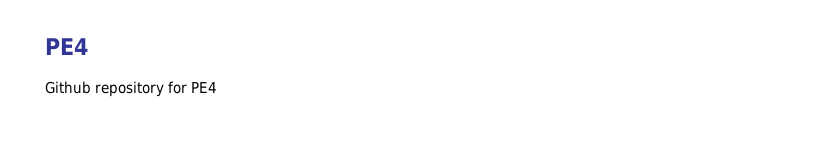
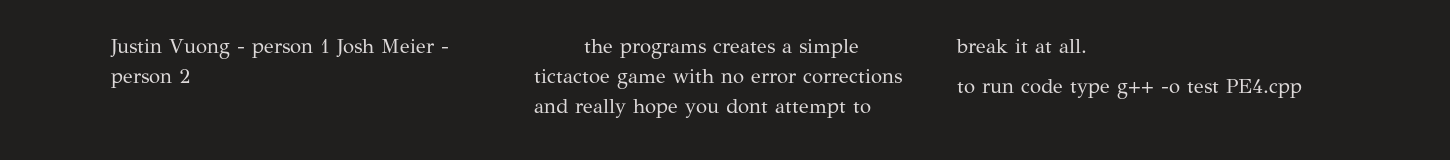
[45,38,88,55] [45,81,217,97] PE4 // Github repository for PE4 -> [110,39,449,59] [111,69,191,88] [583,39,859,59] [534,69,902,89] [534,99,871,118] [956,39,1087,53] [957,79,1302,99] Justin Vuong - person 1 Josh Meier - person 2 // the programs creates a simple tictactoe game with no error corrections and really hope you dont attempt to break it at all. // to run code type g++ -o test PE4.cpp

